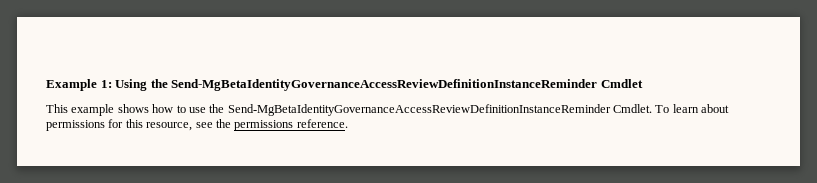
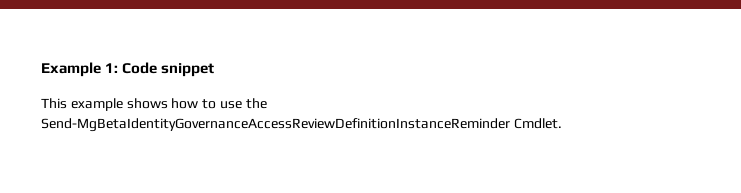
[115,79,643,91] Using the Send-MgBetaIdentityGovernanceAccessReviewDefinitionInstanceReminder Cmdlet -> [122,62,215,77] Code snippet
[655,104,730,113] [46,119,348,131] To learn about permissions for this resource, see the permissions reference. -> (562, 123) none

